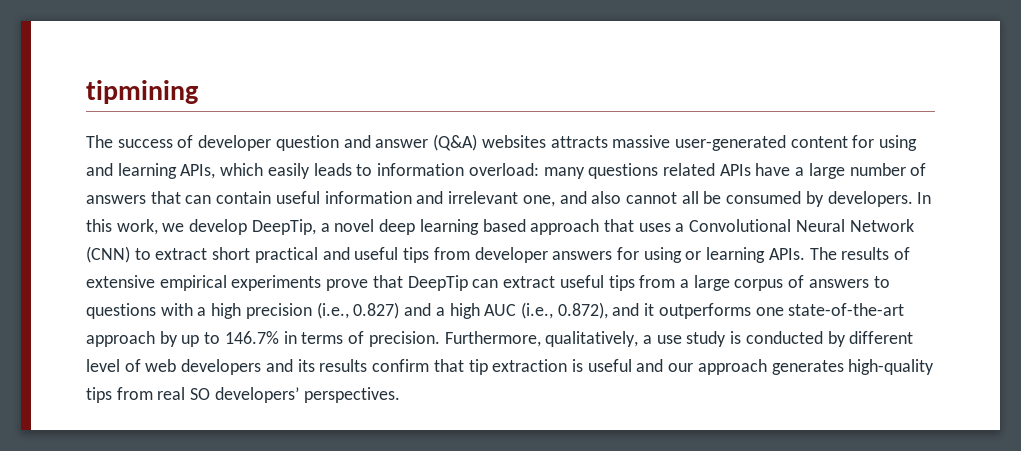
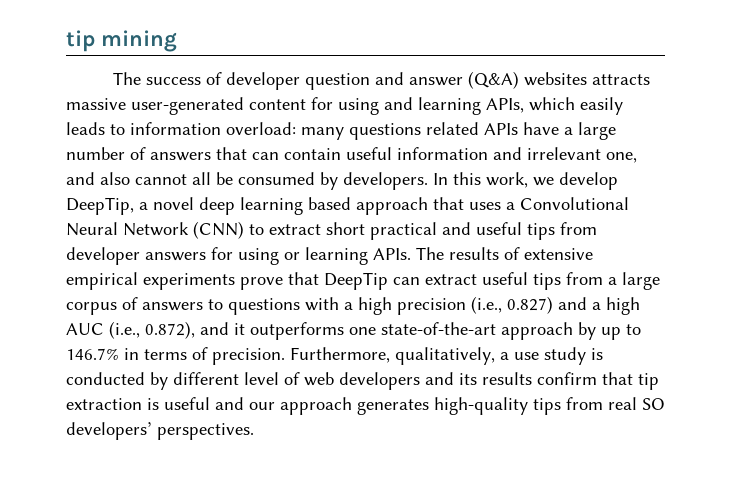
[86,80,198,104] tipmining -> [66,30,177,52] tip mining

